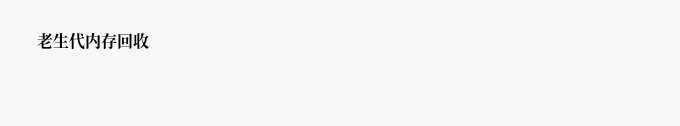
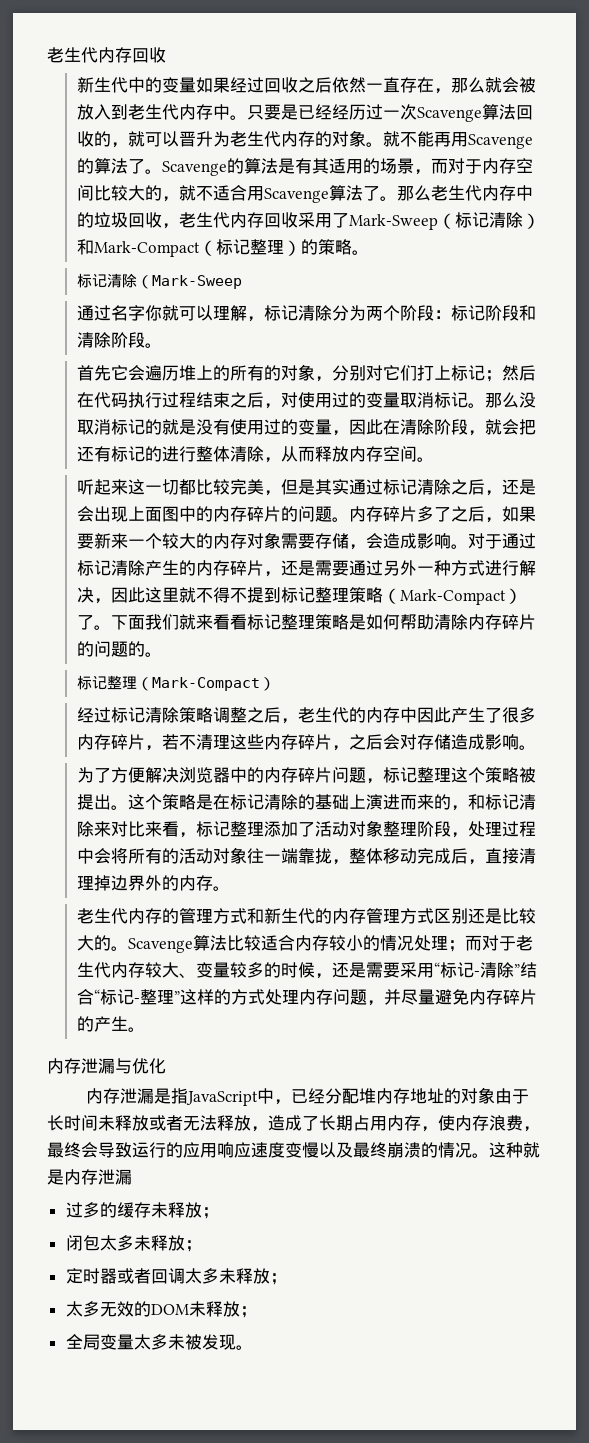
[37,32,149,50] 老生代内存回收 -> [47,47,166,63] [76,77,536,94] [76,104,533,122] [76,130,533,149] [76,158,533,176] [76,185,533,203] [76,212,540,230] [76,239,369,257] [76,273,242,289] [76,305,536,322] [76,332,162,348] [76,364,536,382] [76,392,536,409] [76,419,536,436] [76,446,434,463] [76,479,536,496] [76,506,536,523] [76,532,536,550] [76,560,536,577] [76,587,522,605] [76,614,536,630] [76,641,162,657] [76,675,275,691] [76,707,536,724] [76,734,536,751] [76,767,536,784] [76,794,536,811] [76,820,536,838] [76,847,536,865] [76,875,230,891] [76,908,536,924] [76,935,533,953] [76,962,537,979] [76,989,537,1006] [76,1016,145,1032] [47,1058,166,1074] [85,1087,529,1106] [47,1115,540,1132] [47,1142,540,1158] [47,1169,132,1185] [65,1202,219,1219] [65,1235,202,1252] [65,1268,287,1285] [65,1301,257,1318] [65,1334,253,1350] 老生代内存回收 // 新生代中的变量如果经过回收之后依然一直存在，那么就会被放入到老生代内存中。只要是已经经历过一次Scavenge算法回收的，就可以晋升为老生代内存的对象。就不能再用Scavenge的算法了。Scavenge的算法是有其适用的场景，而对于内存空间比较大的，就不适合用Scavenge算法了。那么老生代内存中的垃圾回收，老生代内存回收采用了Mark-Sweep（标记清除）和Mark-Compact（标记整理）的策略。 // 标记清除（Mark-Sweep // 通过名字你就可以理解，标记清除分为两个阶段：标记阶段和清除阶段。 // 首先它会遍历堆上的所有的对象，分别对它们打上标记；然后在代码执行过程结束之后，对使用过的变量取消标记。那么没取消标记的就是没有使用过的变量，因此在清除阶段，就会把还有标记的进行整体清除，从而释放内存空间。 // 听起来这一切都比较完美，但是其实通过标记清除之后，还是会出现上面图中的内存碎片的问题。内存碎片多了之后，如果要新来一个较大的内存对象需要存储，会造成影响。对于通过标记清除产生的内存碎片，还是需要通过另外一种方式进行解决，因此这里就不得不提到标记整理策略（Mark-Compact）了。下面我们就来看看标记整理策略是如何帮助清除内存碎片的问题的。 // 标记整理（Mark-Compact） // 经过标记清除策略调整之后，老生代的内存中因此产生了很多内存碎片，若不清理这些内存碎片，之后会对存储造成影响。 // 为了方便解决浏览器中的内存碎片问题，标记整理这个策略被提出。这个策略是在标记清除的基础上演进而来的，和标记清除来对比来看，标记整理添加了活动对象整理阶段，处理过程中会将所有的活动对象往一端靠拢，整体移动完成后，直接清理掉边界外的内存。 // 老生代内存的管理方式和新生代的内存管理方式区别还是比较大的。Scavenge算法比较适合内存较小的情况处理；而对于老生代内存较大、变量较多的时候，还是需要采用“标记-清除”结合“标记-整理”这样的方式处理内存问题，并尽量避免内存碎片的产生。 // 内存泄漏与优化 // 内存泄漏是指JavaScript中，已经分配堆内存地址的对象由于长时间未释放或者无法释放，造成了长期占用内存，使内存浪费，最终会导致运行的应用响应速度变慢以及最终崩溃的情况。这种就是内存泄漏 // 过多的缓存未释放； // 闭包太多未释放； // 定时器或者回调太多未释放； // 太多无效的DOM未释放； // 全局变量太多未被发现。

